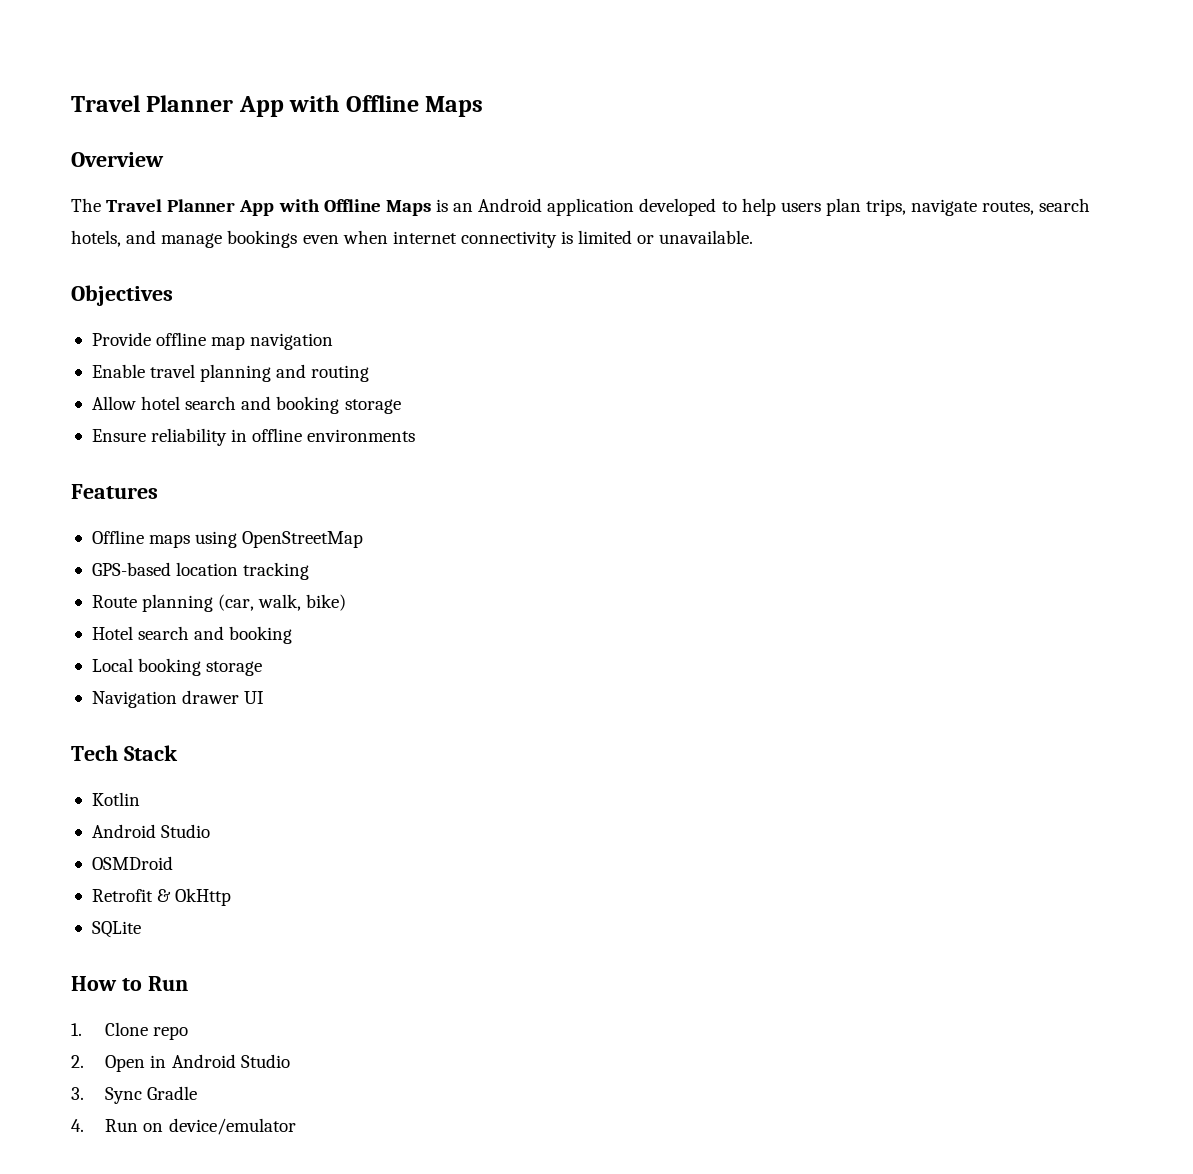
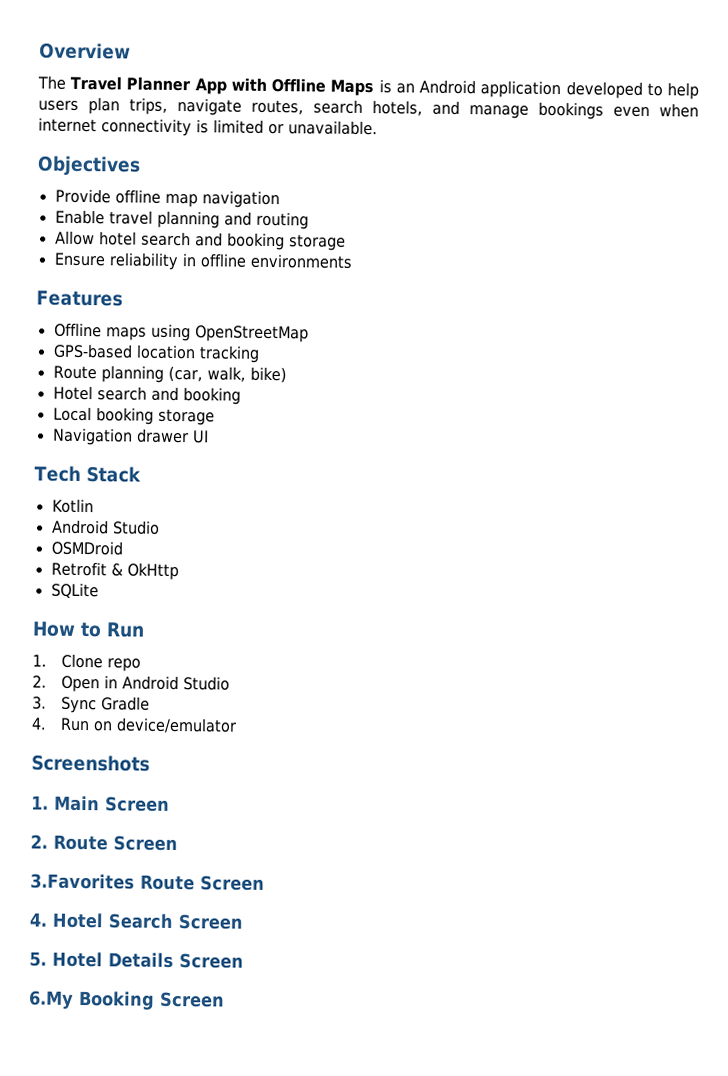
[71,95,484,117] Travel Planner App with Offline Maps // -> (39, 51) none
(296, 1126) none -> [31,754,150,772] [31,795,170,812] [30,834,178,852] [30,873,265,891] [29,912,243,930] [29,951,244,969] [28,990,225,1010] // Screenshots // 1. Main Screen // 2. Route Screen // 3.Favorites Route Screen // 4. Hotel Search Screen // 5. Hotel Details Screen // 6.My Booking Screen

